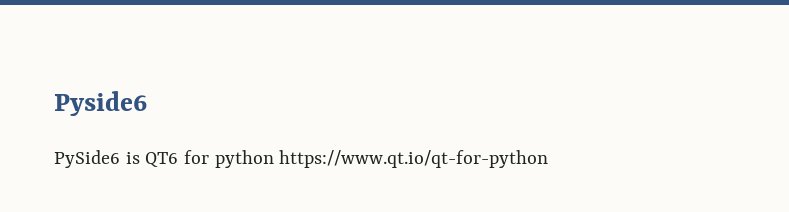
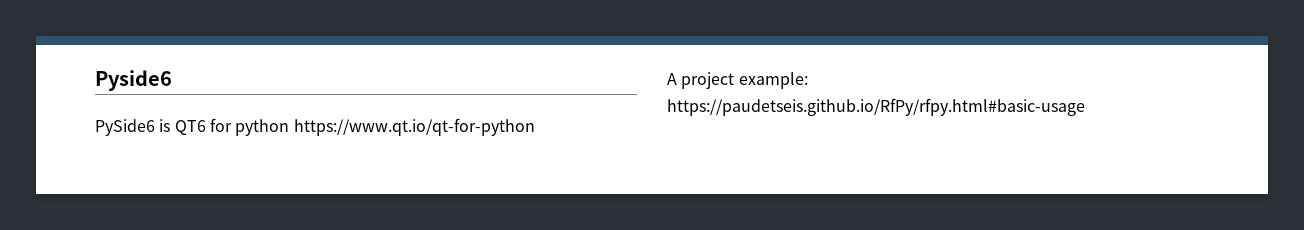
(549, 159) none -> [667,72,808,89] [667,98,1085,116] // A project example: https://paudetseis.github.io/RfPy/rfpy.html#basic-usage

